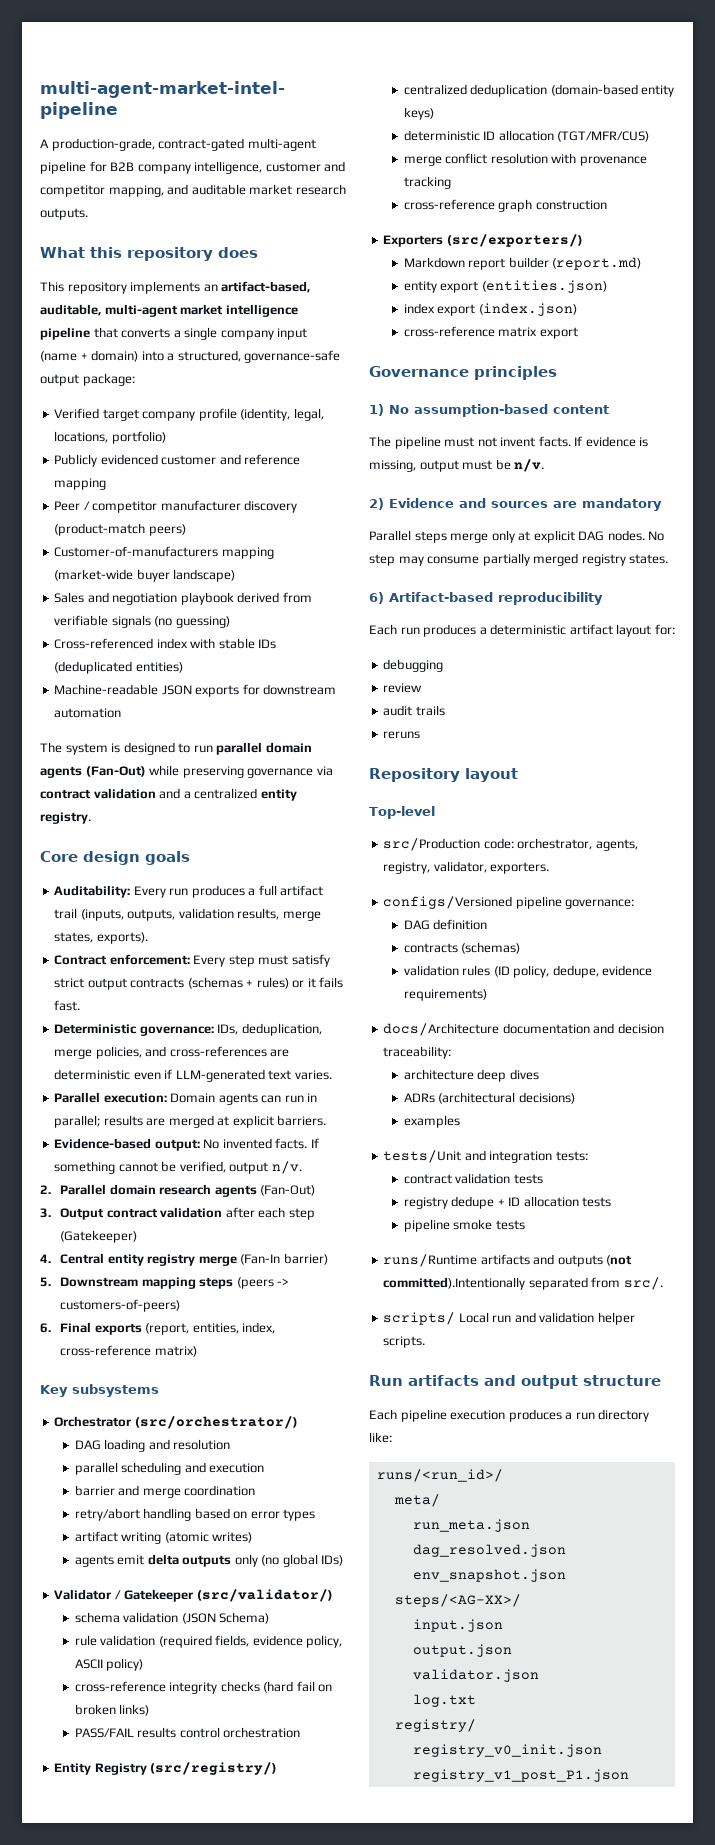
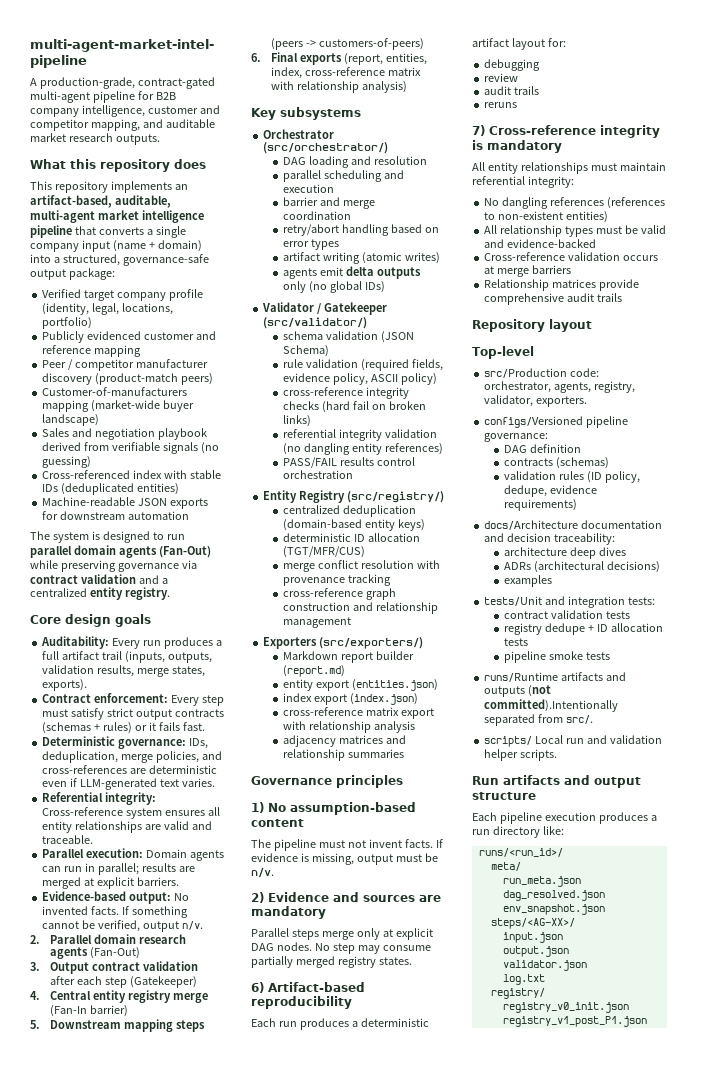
(332, 1075) none -> [42,792,157,805] [42,807,221,819] [42,821,212,833] [42,835,94,844] // Referential integrity: Cross-reference system ensures all entity relationships are valid and traceable.
[154,1346,197,1357] matrix) -> [388,67,422,76] [271,81,408,93] matrix with relationship analysis)
(150, 1710) none -> [283,429,438,441] [283,443,444,455] // referential integrity validation (no dangling entity references)
(607, 205) none -> [353,602,439,614] [283,617,352,628] and relationship management
(578, 333) none -> [283,721,416,733] [283,735,407,747] [283,749,405,761] with relationship analysis // adjacency matrices and relationship summaries
(421, 735) none -> [472,125,660,138] [472,140,562,153] [472,162,666,174] [472,176,574,188] [484,197,666,209] [484,211,609,223] [484,225,666,237] [484,239,597,248] [484,252,659,261] [484,265,572,277] [484,279,640,291] [484,293,623,305] // 7) Cross-reference integrity is mandatory // All entity relationships must maintain referential integrity: // No dangling references (references to non-existent entities) // All relationship types must be valid and evidence-backed // Cross-reference validation occurs at merge barriers // Relationship matrices provide comprehensive audit trails

